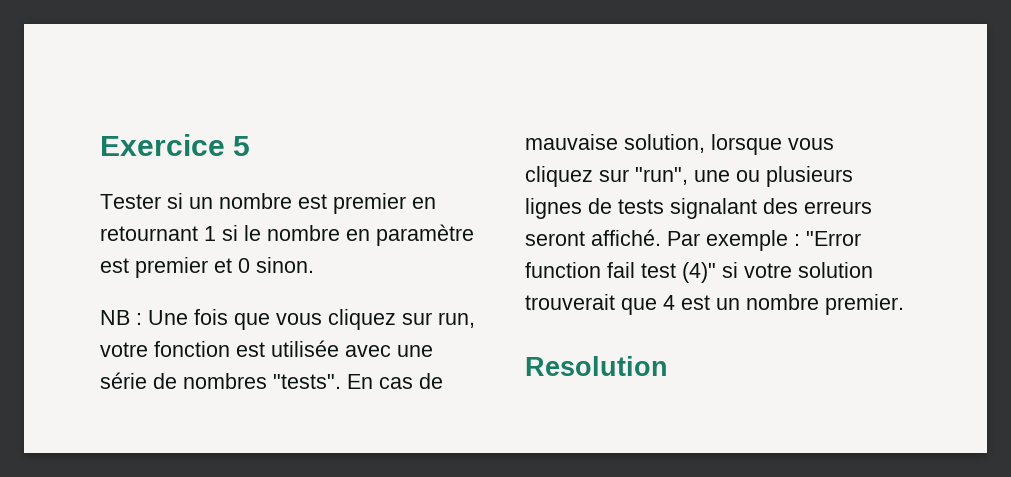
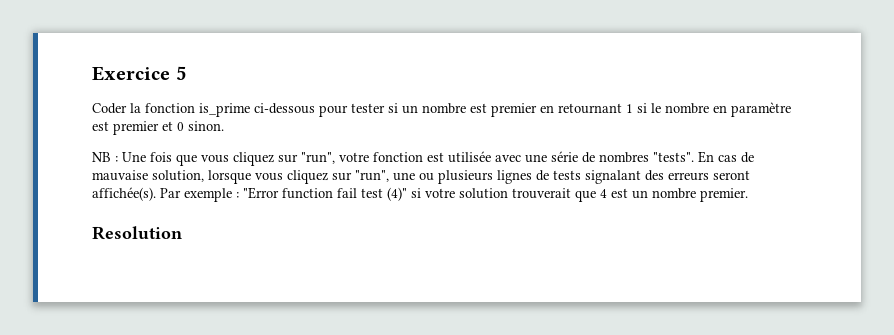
[100,194,161,209] Tester -> [92,103,385,117] Coder la fonction is_prime ci-dessous pour tester
[438,312,475,328] run, -> [301,152,335,164] "run",
[591,229,661,246] affiché. -> [92,187,156,201] affichée(s).

